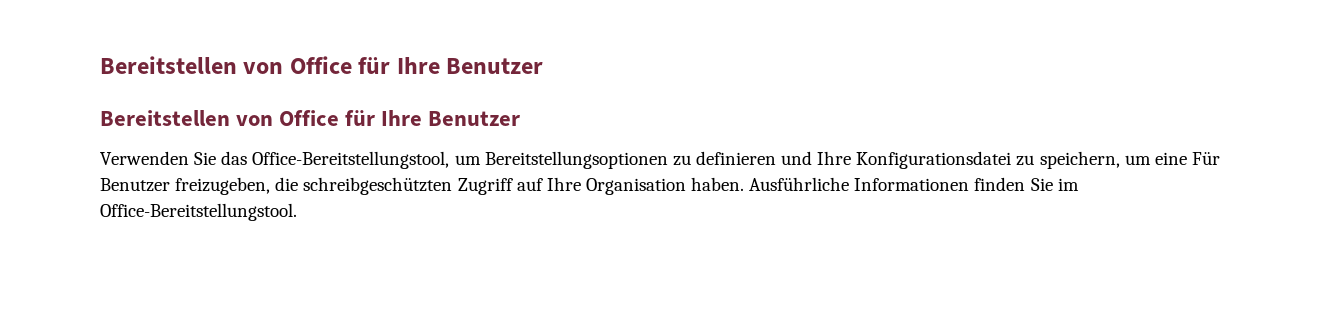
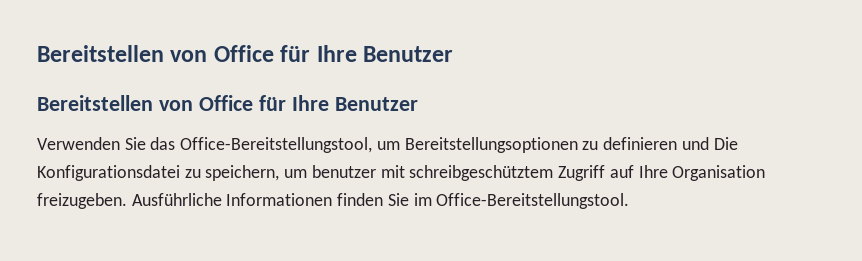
[817,151,852,165] Ihre -> [713,137,738,150] Die
[1154,152,1220,165] [100,177,453,195] eine Für Benutzer freizugeben, die schreibgeschützten -> [311,165,554,181] benutzer mit schreibgeschütztem
[691,177,745,191] haben. -> [37,193,127,209] freizugeben.

